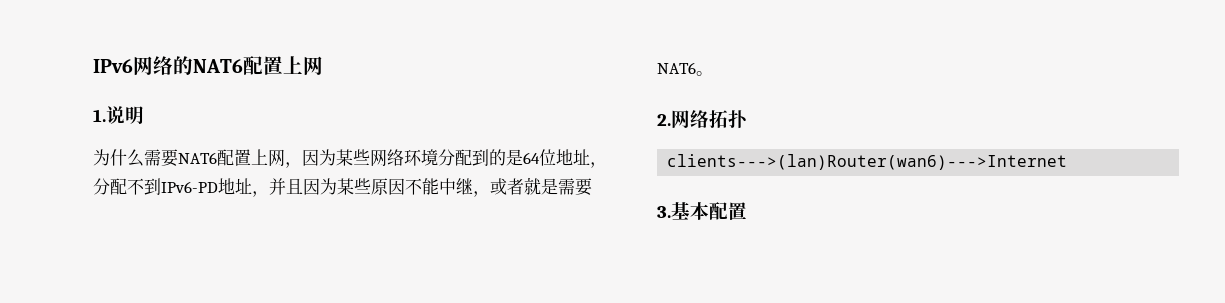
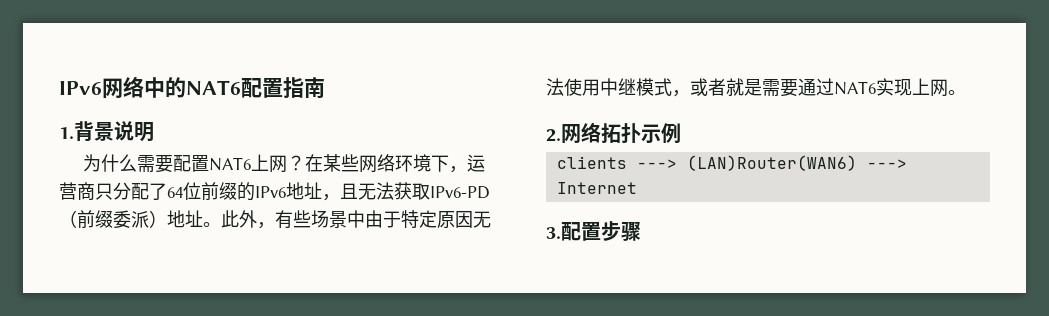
(173, 65) none -> [144,77,165,98] 中
[283,56,323,75] 上网 -> [283,77,325,98] 指南
(106, 115) none -> [74,121,114,142] 背景
[178,149,607,168] [93,177,592,197] [657,62,713,76] [657,110,748,129] [667,154,1068,170] NAT6配置上网，因为某些网络环境分配到的是64位地址，分配不到IPv6-PD地址，并且因为某些原因不能中继，或者就是需要NAT6。 // 2.网络拓扑 // clients--->(lan)Router(wan6)--->Internet -> [173,154,486,173] [59,182,490,201] [59,210,491,229] [546,78,966,97] [546,122,681,144] [556,155,907,171] [556,182,637,194] 配置NAT6上网？在某些网络环境下，运营商只分配了64位前缀的IPv6地址，且无法获取IPv6-PD（前缀委派）地址。此外，有些场景中由于特定原因无法使用中继模式，或者就是需要通过NAT6实现上网。 // 2.网络拓扑示例 // clients ---> (LAN)Router(WAN6) ---> Internet
[671,202,747,220] 基本配置 -> [561,221,641,241] 配置步骤

